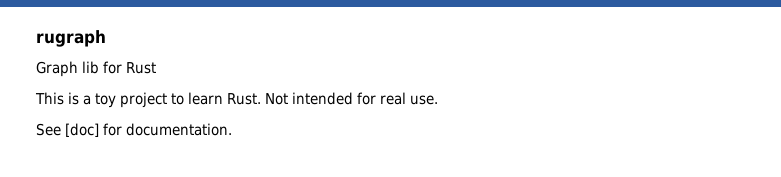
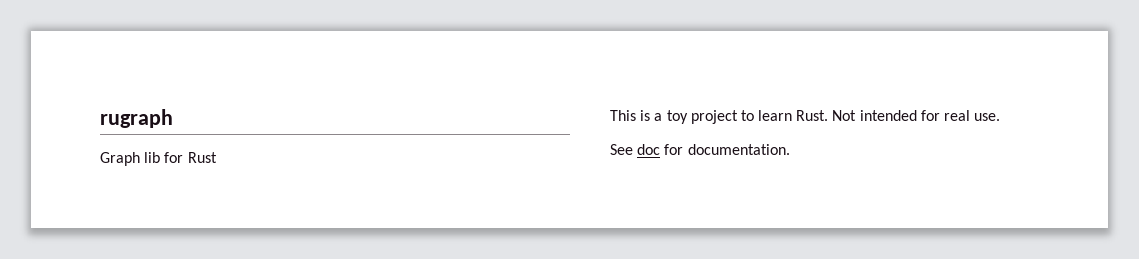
[65,123,99,137] [doc] -> [637,144,661,155] doc

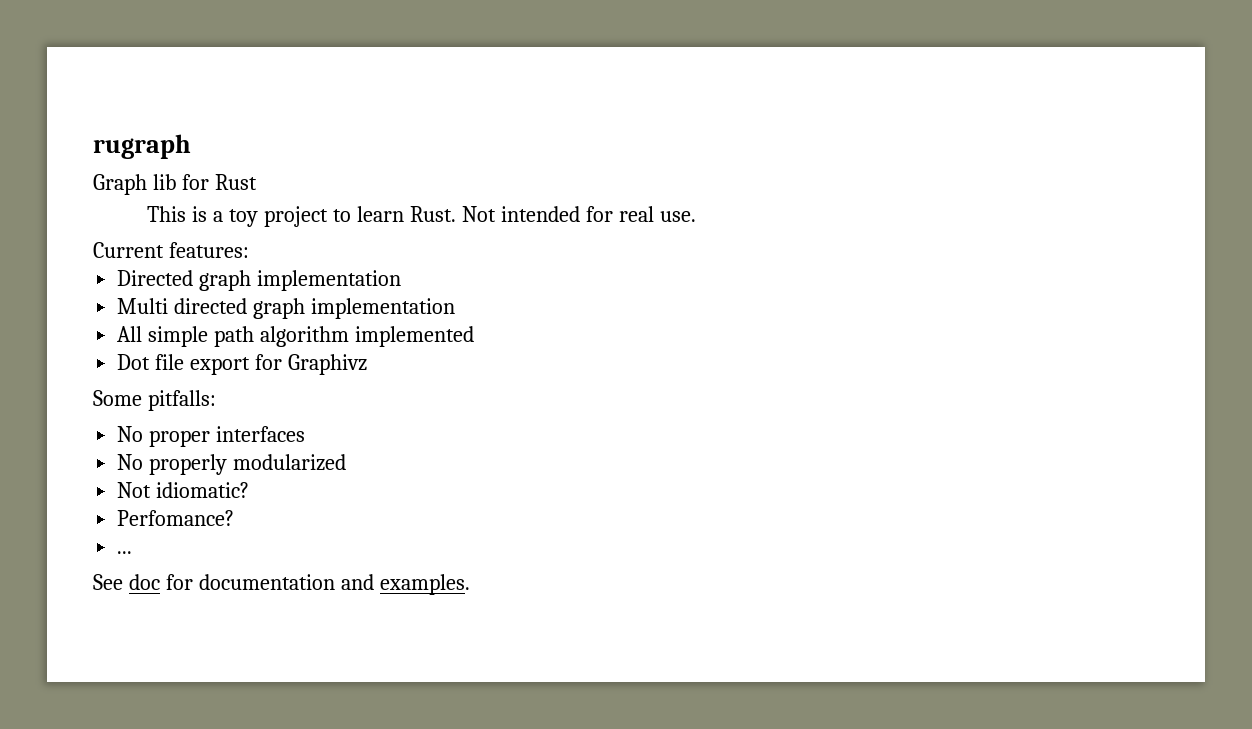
(1001, 117) none -> [93,242,249,258] [117,270,402,291] [117,298,456,319] [117,326,474,347] [117,354,367,375] [93,390,216,411] [117,426,306,447] [117,454,347,475] [117,482,250,498] [117,510,235,526] [117,551,133,554] // Current features: // Directed graph implementation // Multi directed graph implementation // All simple path algorithm implemented // Dot file export for Graphivz // Some pitfalls: // No proper interfaces // No properly modularized // Not idiomatic? // Perfomance? // ...
[687,144,790,155] documentation. -> [198,574,470,595] documentation and examples.

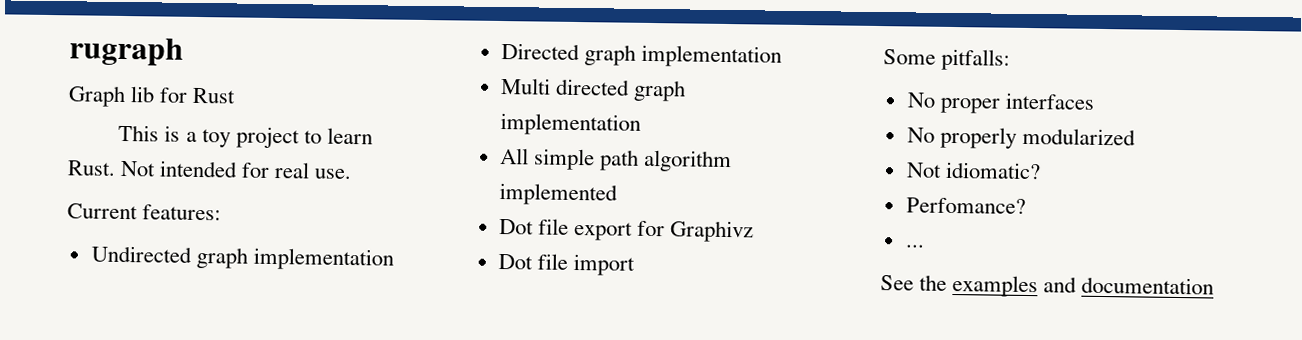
(249, 250) none -> [90,245,394,271] // Undirected graph implementation
(367, 364) none -> [497,253,635,276] // Dot file import
[128,574,470,595] doc for documentation and examples. -> [919,274,1215,298] the examples and documentation

